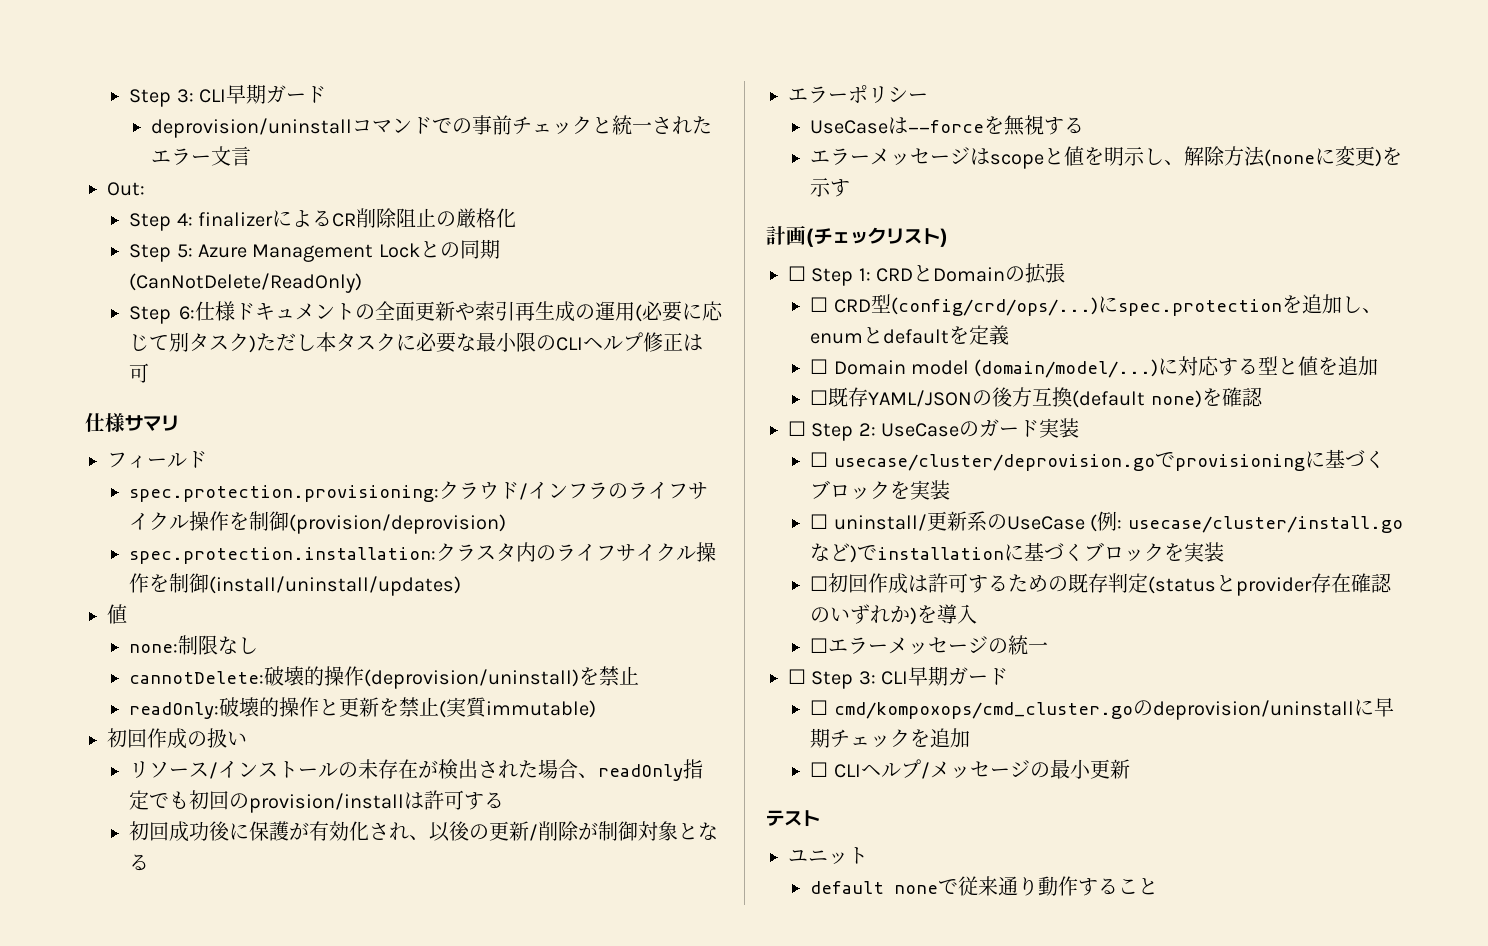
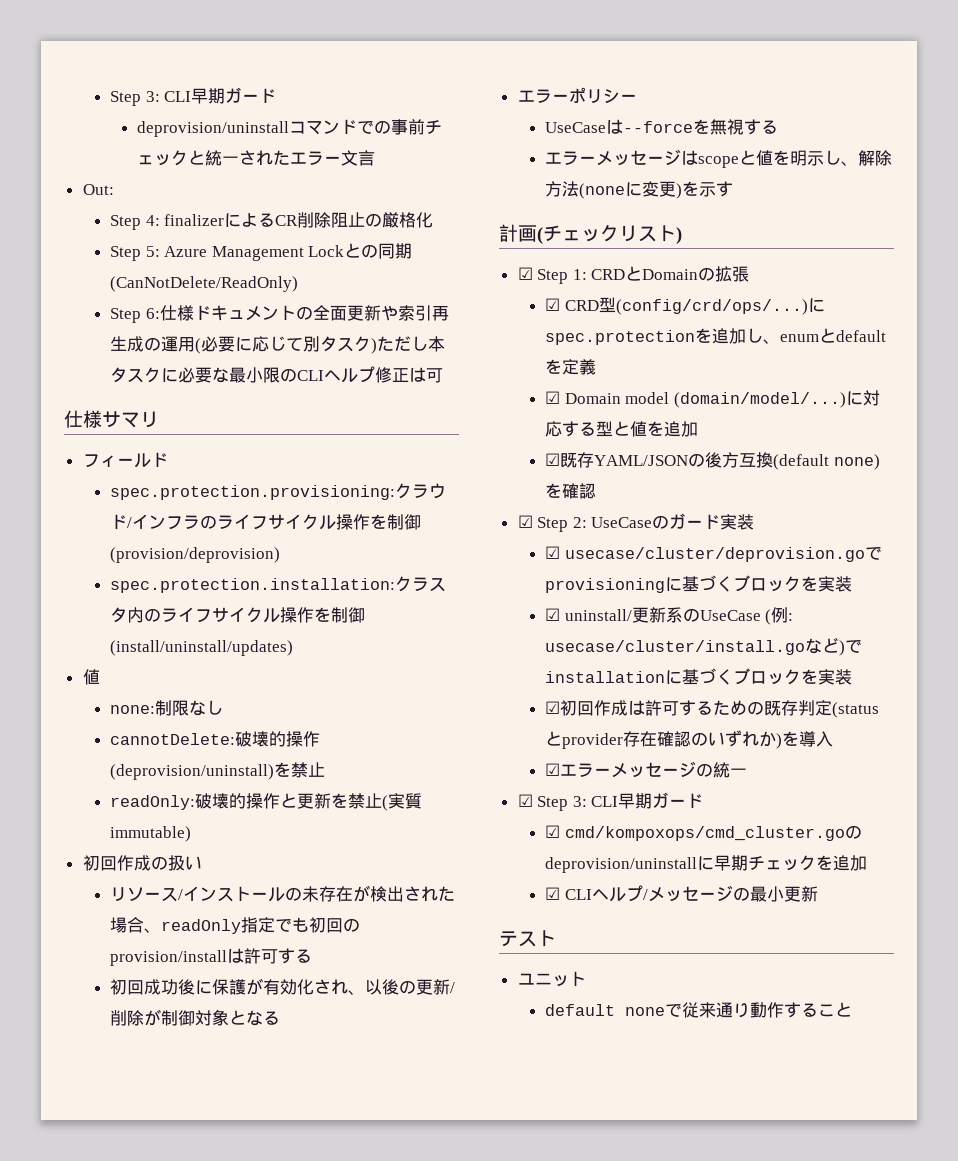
[788,266,806,281] ☐ -> [517,267,533,280] ☑
[810,297,829,312] ☐ -> [544,298,560,311] ☑
[810,359,829,374] ☐ -> [544,391,560,404] ☑
[810,390,829,405] ☐ -> [544,453,560,466] ☑
[788,421,806,436] ☐ -> [517,515,533,528] ☑
[810,452,829,467] ☐ -> [544,546,560,559] ☑
[810,514,829,529] ☐ -> [544,608,560,621] ☑
[810,576,829,591] ☐ -> [544,701,560,714] ☑
[810,638,829,653] ☐ -> [544,763,560,776] ☑
[788,666,1009,689] [810,700,829,715] ☐ Step 3: CLI早期ガード // ☐ -> [517,792,704,811] [544,825,560,838] ☑ Step 3: CLI早期ガード // ☑
[810,762,829,777] ☐ -> [544,887,560,900] ☑

